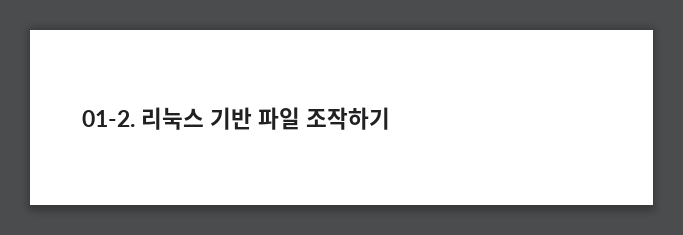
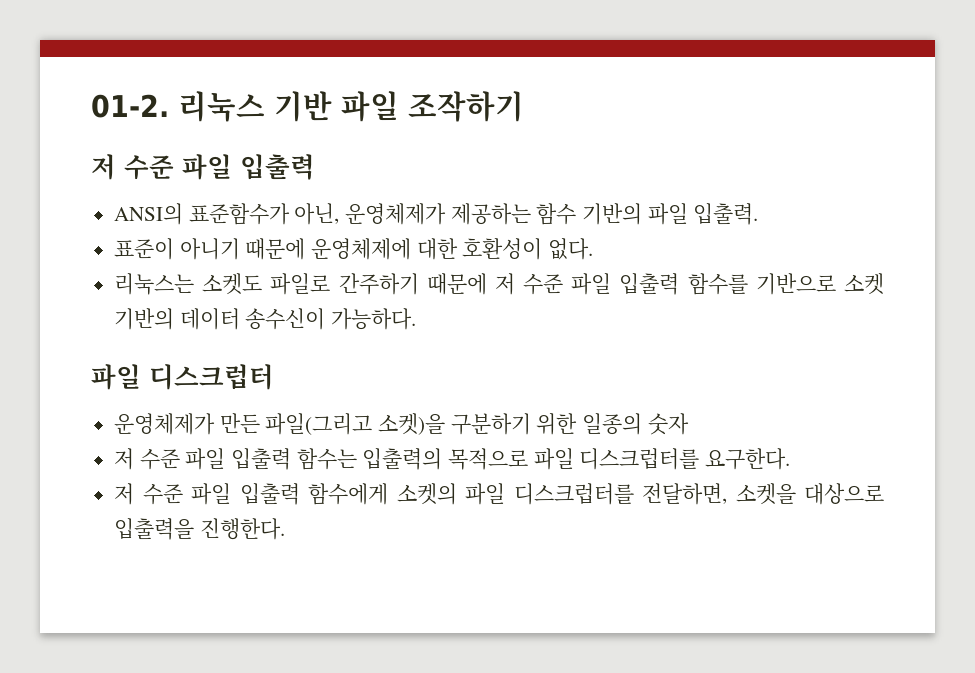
(391, 118) none -> [91,154,315,180] [114,203,759,225] [114,238,594,260] [114,273,884,295] [114,308,417,330] [91,364,274,390] [114,413,689,435] [114,448,791,470] [114,483,884,505] [114,518,285,540] // 저 수준 파일 입출력 // ANSI의 표준함수가 아닌, 운영체제가 제공하는 함수 기반의 파일 입출력. // 표준이 아니기 때문에 운영체제에 대한 호환성이 없다. // 리눅스는 소켓도 파일로 간주하기 때문에 저 수준 파일 입출력 함수를 기반으로 소켓 기반의 데이터 송수신이 가능하다. // 파일 디스크럽터 // 운영체제가 만든 파일(그리고 소켓)을 구분하기 위한 일종의 숫자 // 저 수준 파일 입출력 함수는 입출력의 목적으로 파일 디스크럽터를 요구한다. // 저 수준 파일 입출력 함수에게 소켓의 파일 디스크럽터를 전달하면, 소켓을 대상으로 입출력을 진행한다.

